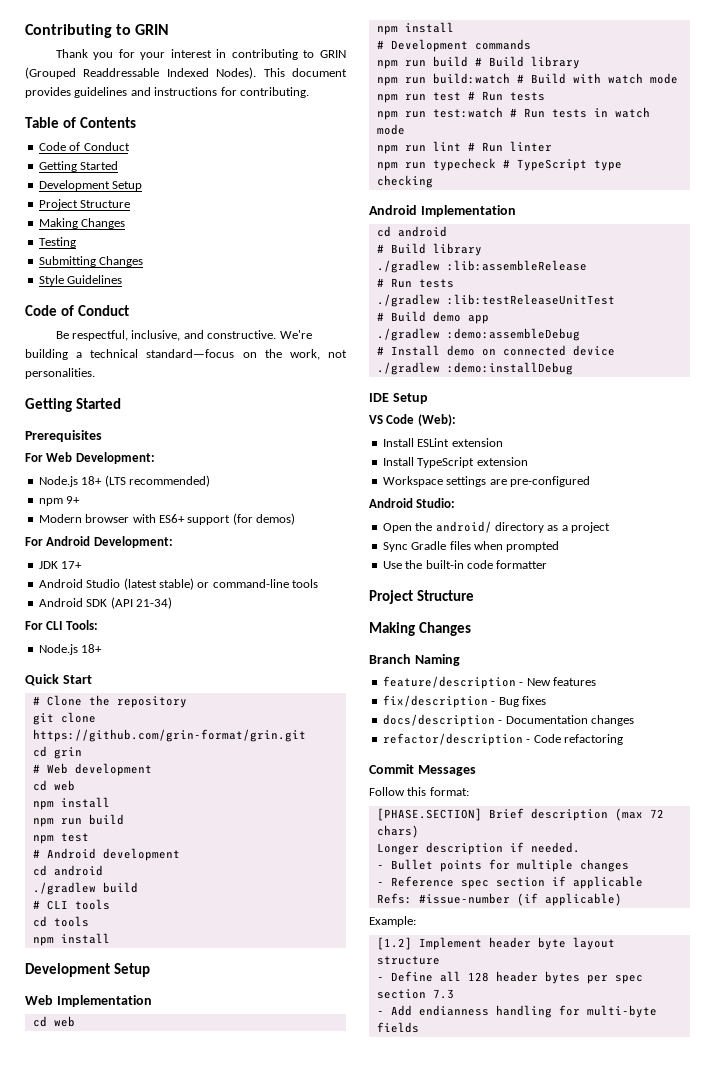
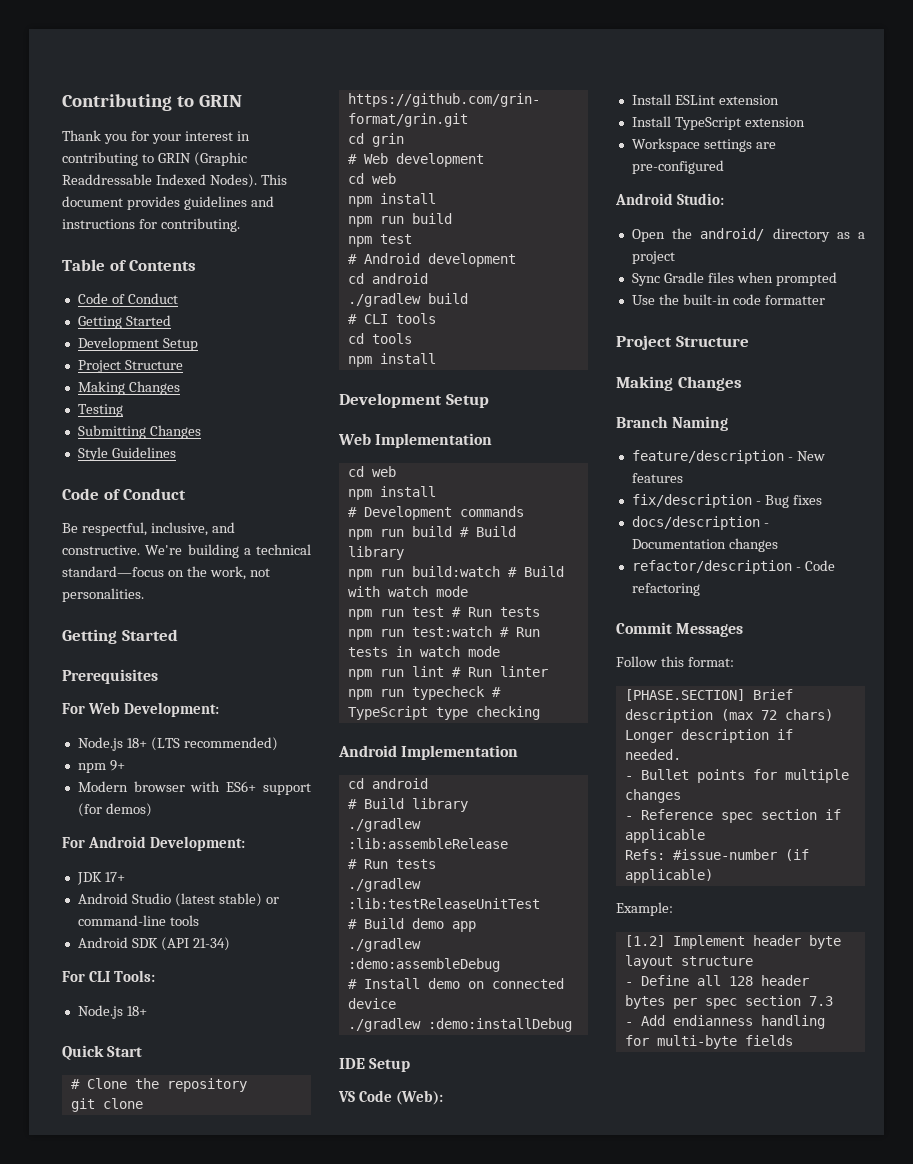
[25,67,76,79] (Grouped -> [193,152,247,166] (Graphic

